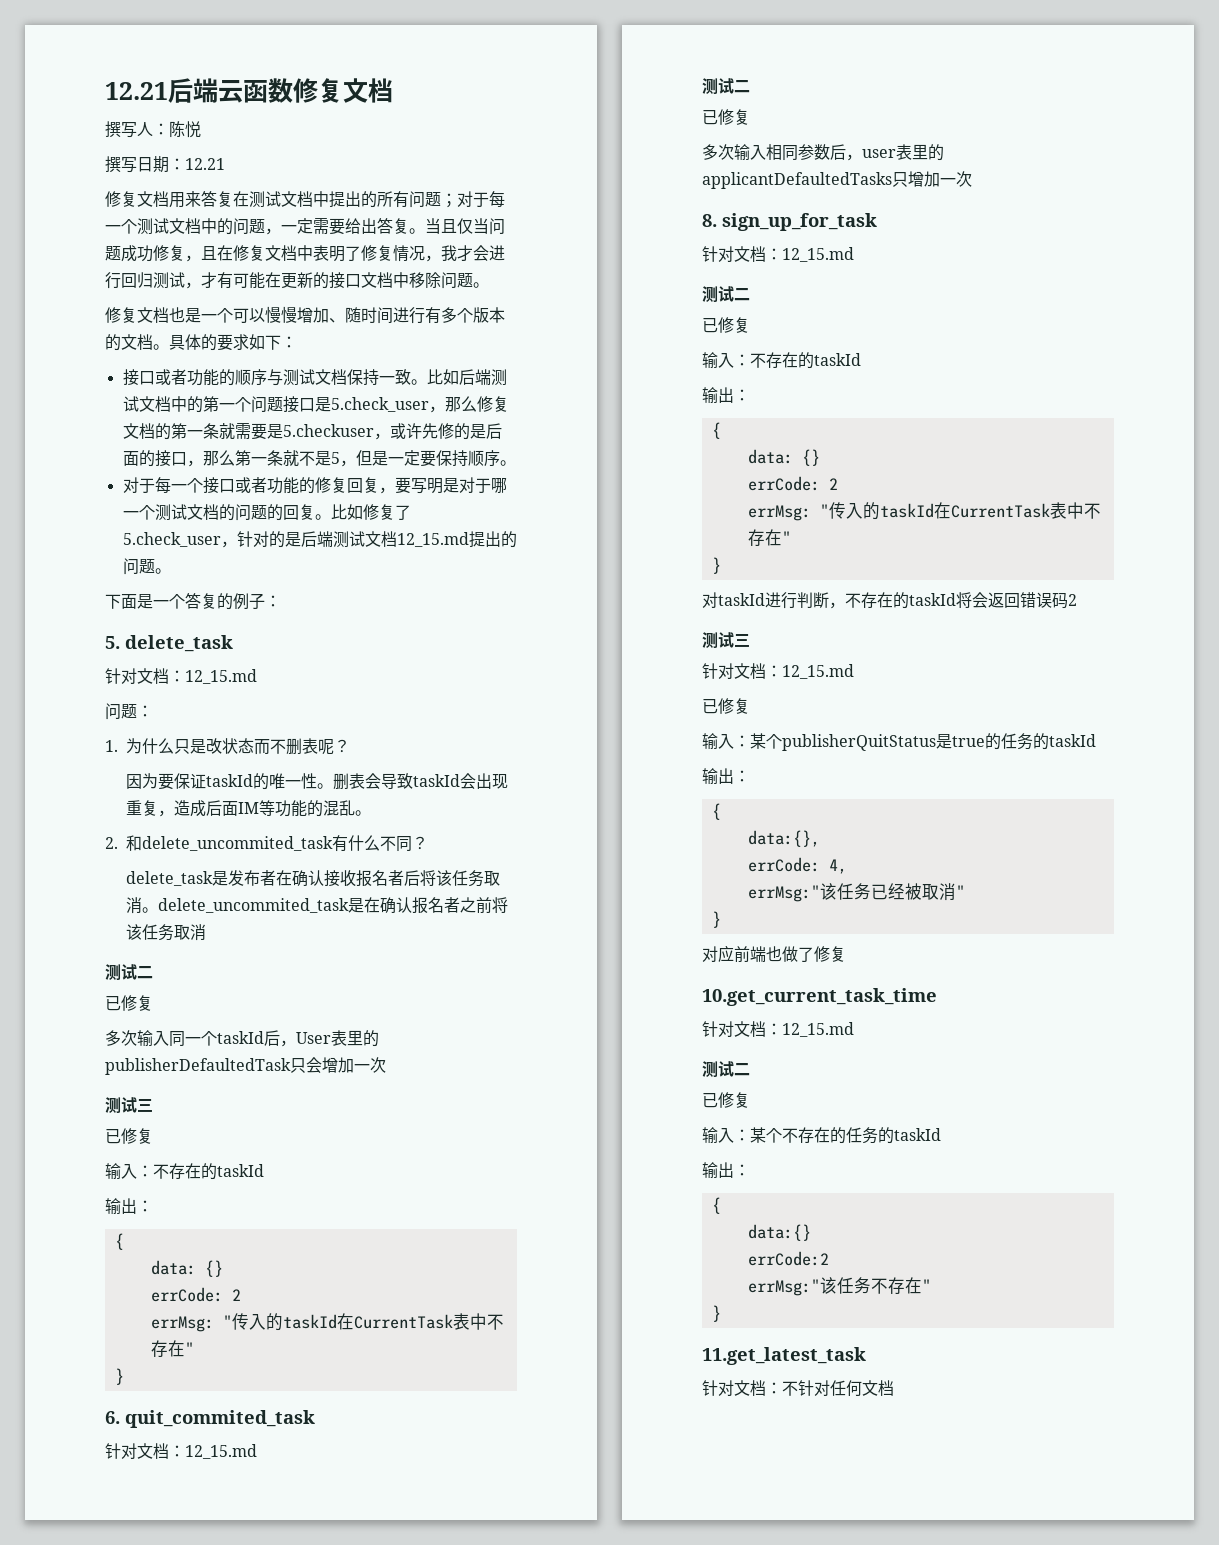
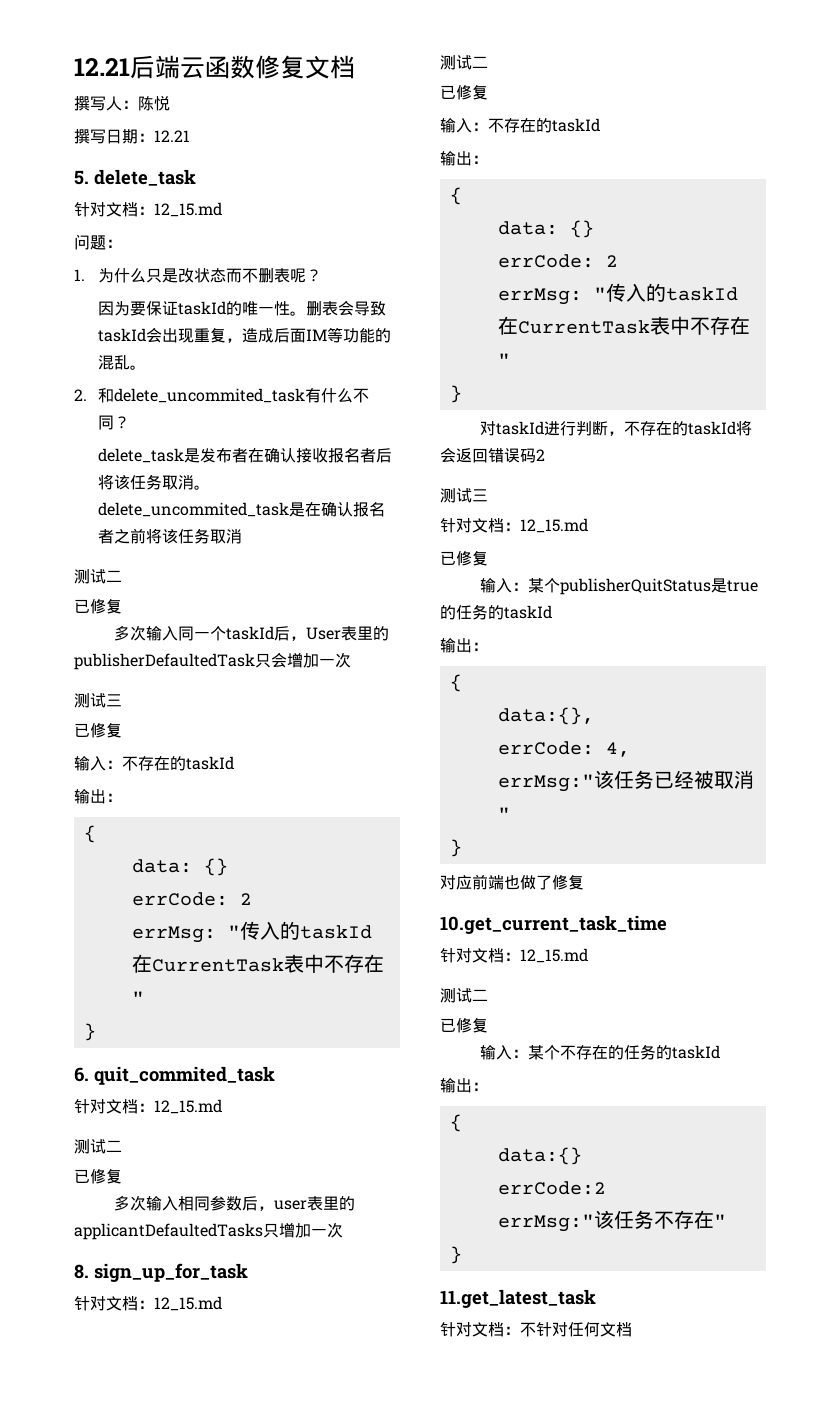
[105,191,505,208] [105,218,505,235] [105,245,505,262] [105,272,489,289] [105,306,505,324] [105,334,297,351] [122,369,507,386] [122,396,509,413] [122,423,502,440] [122,450,516,467] [122,477,507,494] [122,504,411,521] [122,531,517,548] [122,558,171,575] [105,593,281,610] // 修复文档用来答复在测试文档中提出的所有问题；对于每一个测试文档中的问题，一定需要给出答复。当且仅当问题成功修复，且在修复文档中表明了修复情况，我才会进行回归测试，才有可能在更新的接口文档中移除问题。 // 修复文档也是一个可以慢慢增加、随时间进行有多个版本的文档。具体的要求如下： // 接口或者功能的顺序与测试文档保持一致。比如后端测试文档中的第一个问题接口是5.check_user，那么修复文档的第一条就需要是5.checkuser，或许先修的是后面的接口，那么第一条就不是5，但是一定要保持顺序。 // 对于每一个接口或者功能的修复回复，要写明是对于哪一个测试文档的问题的回复。比如修复了5.check_user，针对的是后端测试文档12_15.md提出的问题。 // 下面是一个答复的例子： -> (190, 136) none

